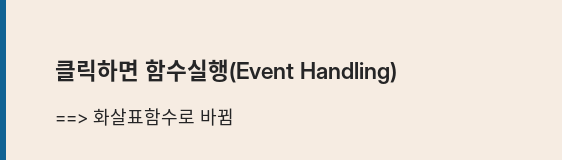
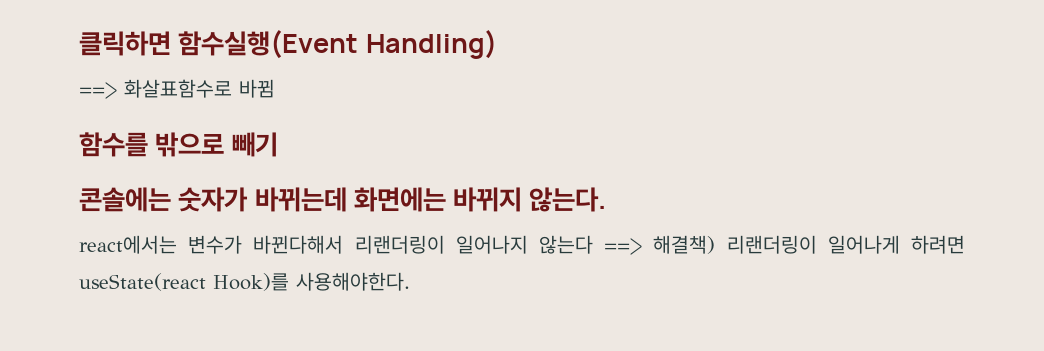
(234, 117) none -> [79,132,278,157] [79,187,607,212] [79,235,966,255] [79,272,410,291] // 함수를 밖으로 빼기 // 콘솔에는 숫자가 바뀌는데 화면에는 바뀌지 않는다. // react에서는 변수가 바뀐다해서 리랜더링이 일어나지 않는다 ==> 해결책) 리랜더링이 일어나게 하려면 useState(react Hook)를 사용해야한다.

